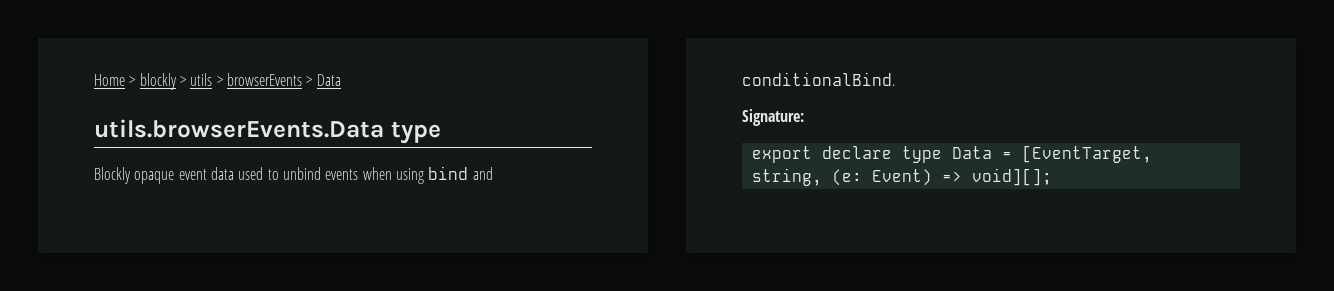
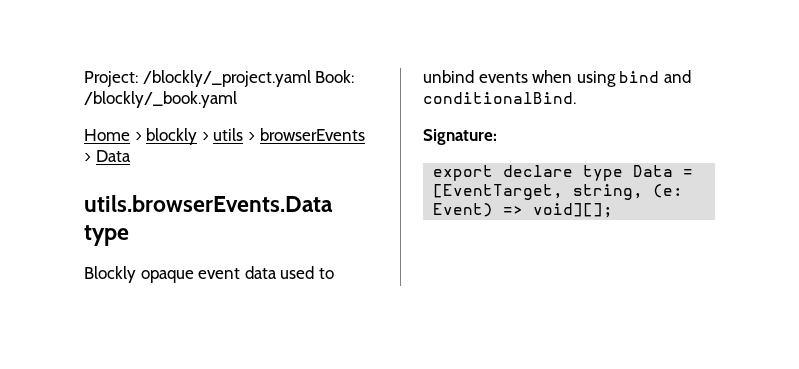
(94, 80) none -> [84,70,355,87] [84,91,237,108] Project: /blockly/_project.yaml Book: /blockly/_book.yaml //

